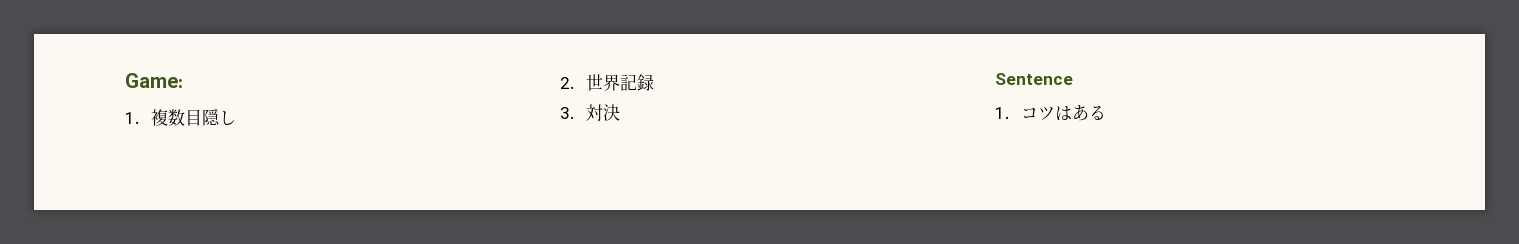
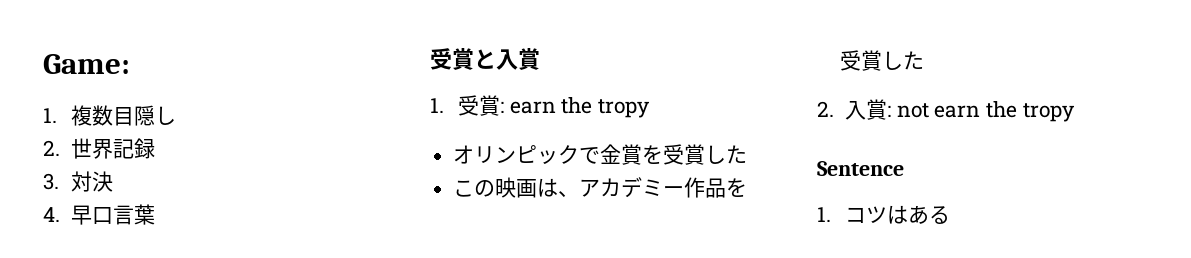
(620, 112) none -> [43,204,156,225] [430,48,540,70] [430,95,651,118] [453,144,748,165] [453,177,748,198] [840,50,925,71] [817,99,1075,122] // 4.早口言葉 // 受賞と入賞 // 1.受賞: earn the tropy // オリンピックで金賞を受賞した // この映画は、アカデミー作品を受賞した // 2.入賞: not earn the tropy

